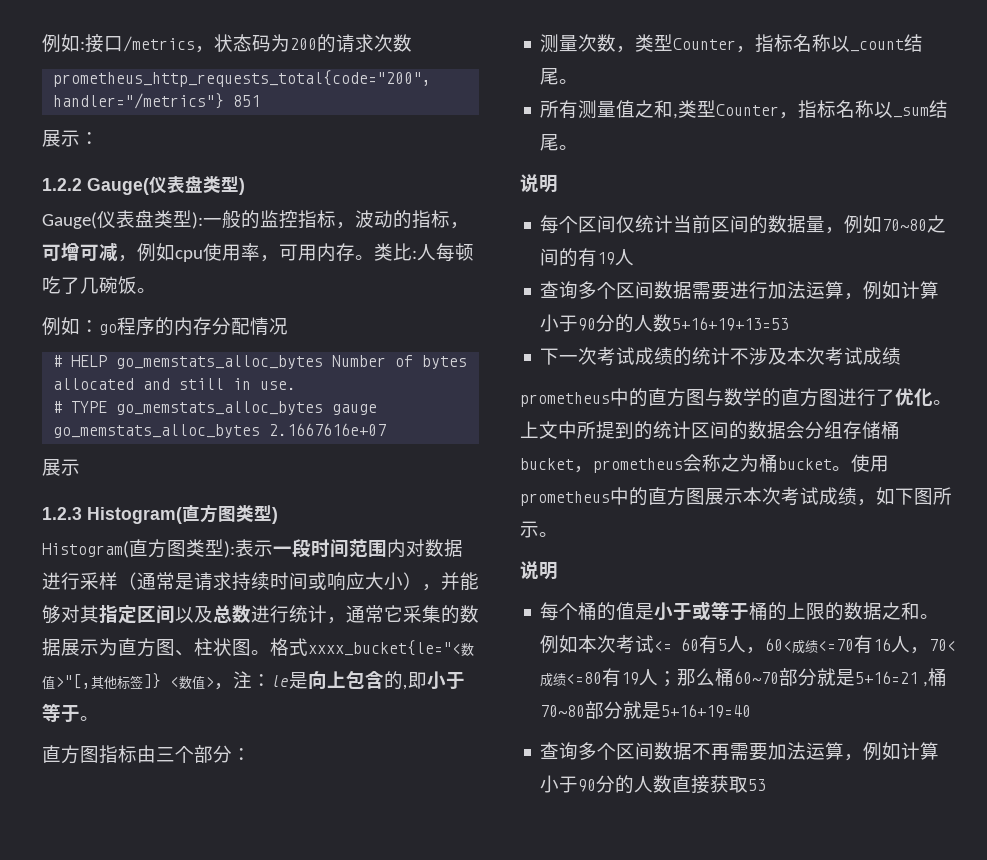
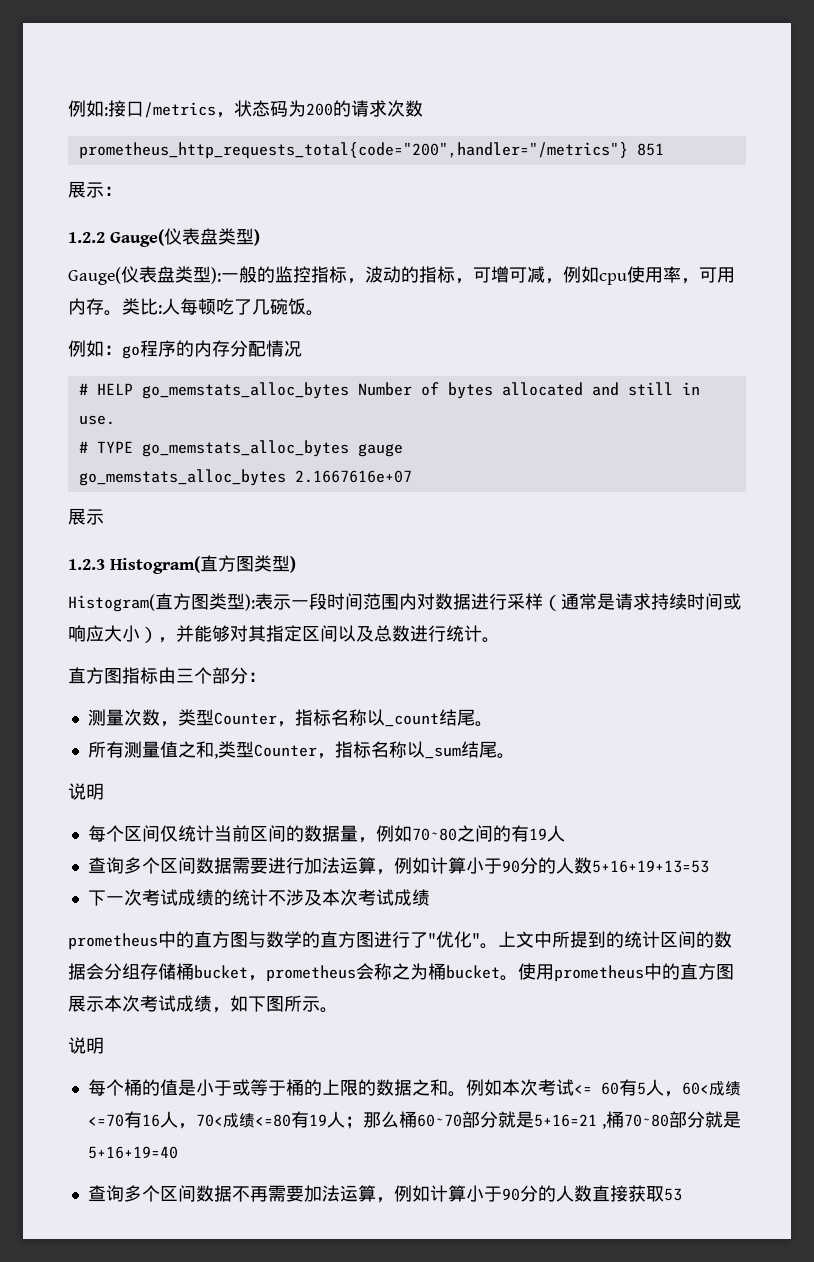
[327,605,479,624] [42,638,474,657] [42,670,465,690] [42,703,80,722] ，通常它采集的数据展示为直方图、柱状图。格式xxxx_bucket{le="<数值>"[,其他标签]} <数值>，注：le是向上包含的,即小于等于 -> (482, 633) none
[895,388,933,407] 优化 -> [428,931,480,948] "优化"

